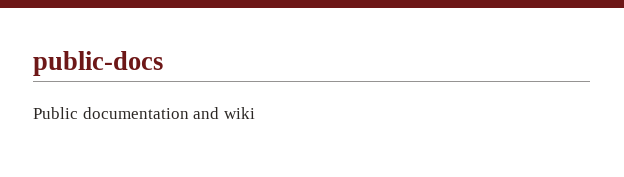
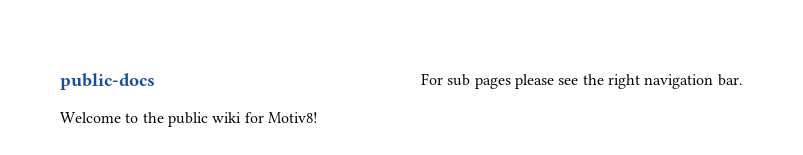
[33,107,255,119] Public documentation and wiki -> [60,112,318,127] [421,73,743,89] Welcome to the public wiki for Motiv8! // For sub pages please see the right navigation bar.

